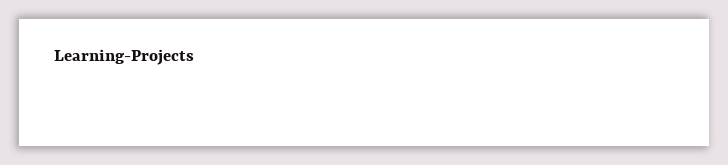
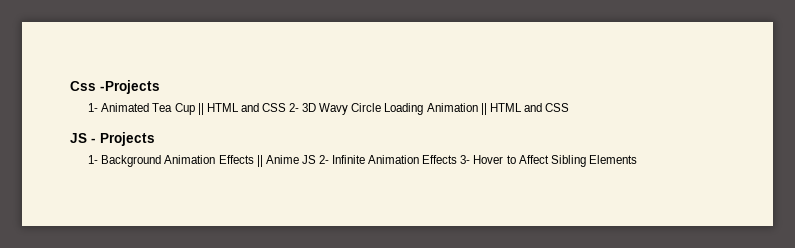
[54,49,194,65] Learning-Projects -> [70,80,160,94] [88,103,569,115] [70,132,155,146] [88,155,637,167] Css -Projects // 1- Animated Tea Cup || HTML and CSS 2- 3D Wavy Circle Loading Animation || HTML and CSS // JS - Projects // 1- Background Animation Effects || Anime JS 2- Infinite Animation Effects 3- Hover to Affect Sibling Elements

